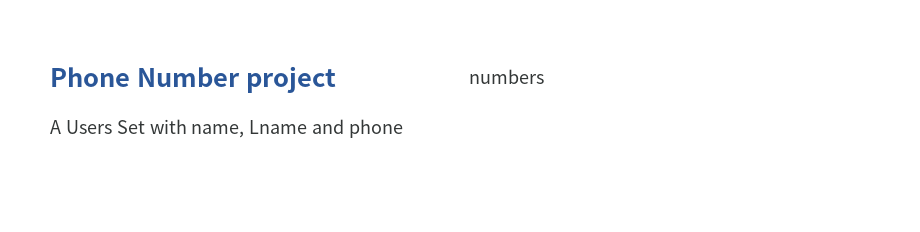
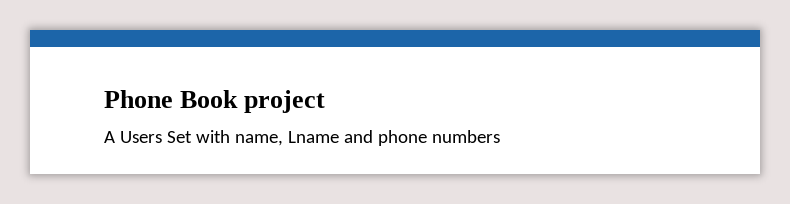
[136,67,240,87] Number -> [180,90,239,108] Book

